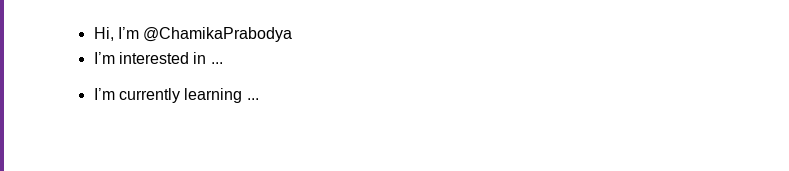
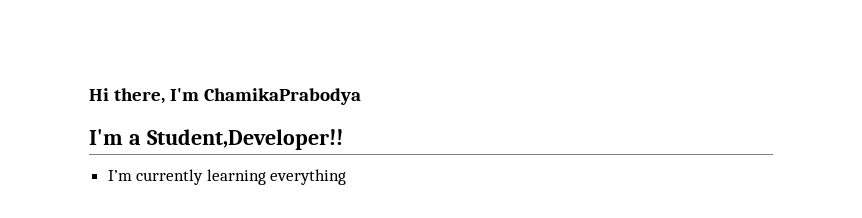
[93,27,293,42] [93,52,223,64] Hi, I’m @ChamikaPrabodya // I’m interested in ... -> [89,88,362,105] [89,129,343,150] Hi there, I'm ChamikaPrabodya // I'm a Student,Developer!!
[246,98,259,100] ... -> [270,169,347,185] everything

